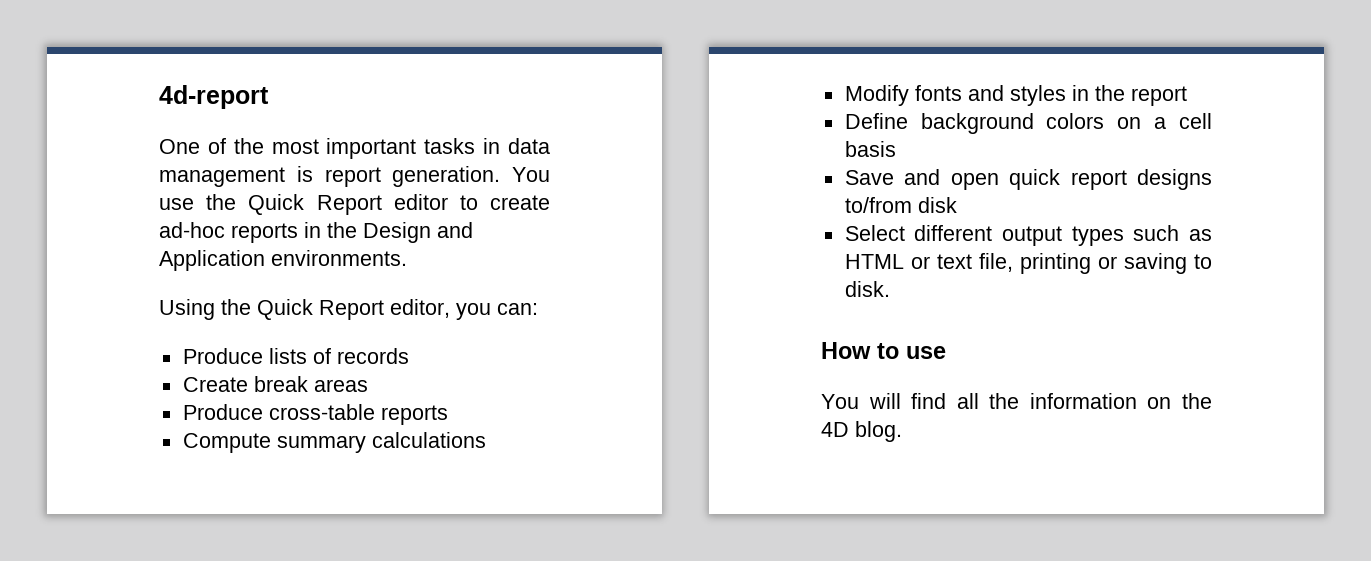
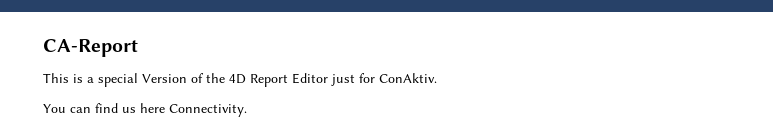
[159,85,269,109] [159,138,550,159] [159,166,550,187] [159,194,550,215] [159,222,473,243] [159,250,407,271] [159,299,538,320] [182,348,409,364] [182,376,368,392] [182,404,448,425] [182,432,486,453] [844,85,1187,106] [844,113,1212,134] [844,141,896,157] [844,169,1212,190] [844,197,957,213] [844,225,1212,246] [844,253,1212,274] [844,281,890,297] [821,342,946,359] [821,393,1212,409] [821,421,902,442] 4d-report // One of the most important tasks in data management is report generation. You use the Quick Report editor to create ad-hoc reports in the Design and Application environments. // Using the Quick Report editor, you can: // Produce lists of records // Create break areas // Produce cross-table reports // Compute summary calculations // Modify fonts and styles in the report // Define background colors on a cell basis // Save and open quick report designs to/from disk // Select different output types such as HTML or text file, printing or saving to disk. // How to use // You will find all the information on the 4D blog. -> [43,39,138,57] [43,73,437,87] [43,103,247,117] CA-Report // This is a special Version of the 4D Report Editor just for ConAktiv. // You can find us here Connectivity.

